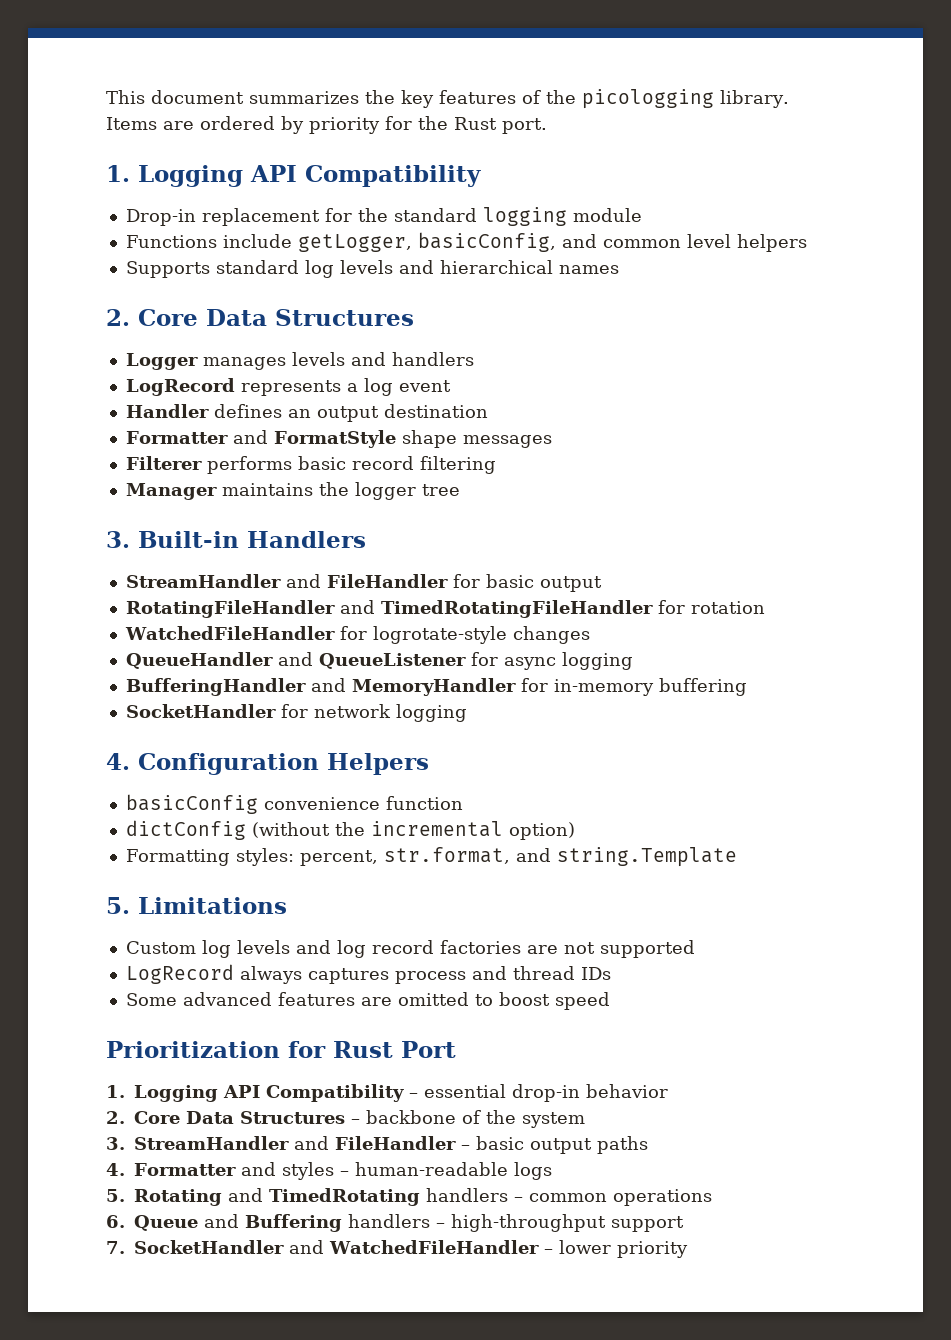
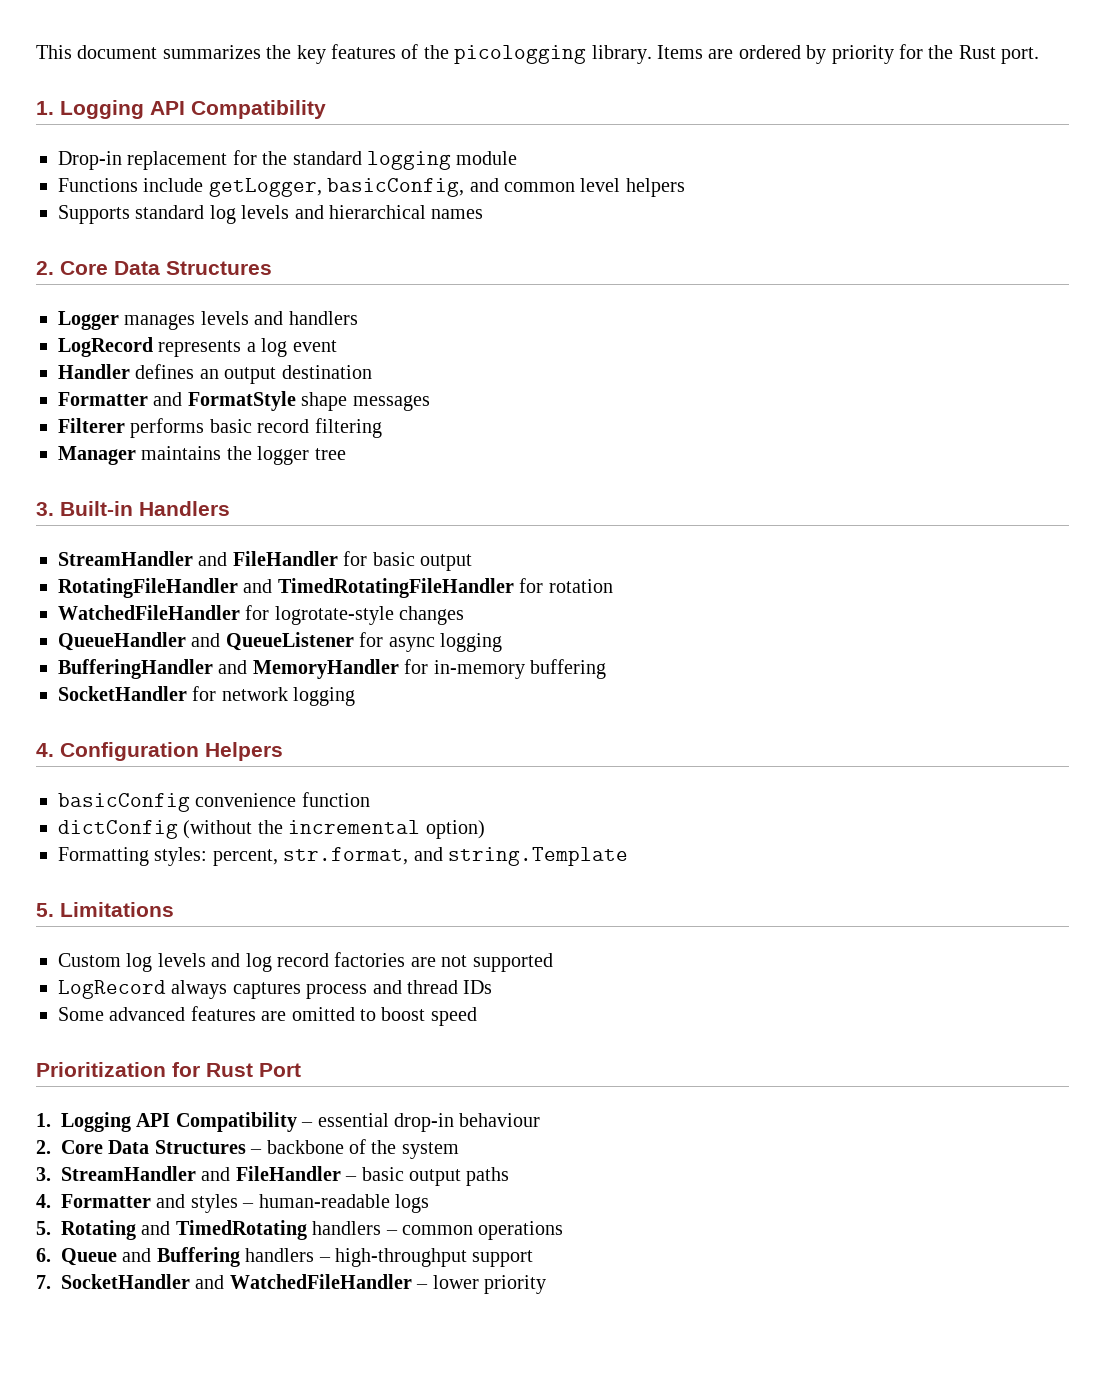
[586,1084,669,1098] behavior -> [459,1113,541,1127] behaviour

